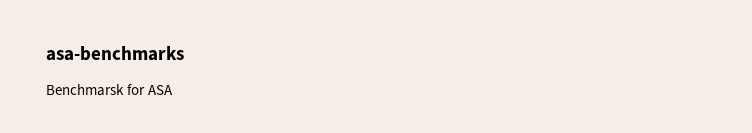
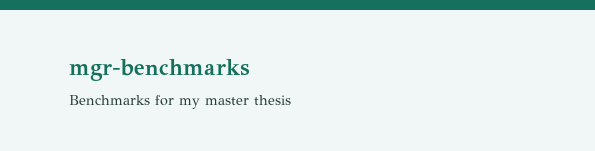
[46,46,184,61] [46,84,174,96] asa-benchmarks // Benchmarsk for ASA -> [69,59,250,81] [69,95,291,109] mgr-benchmarks // Benchmarks for my master thesis

